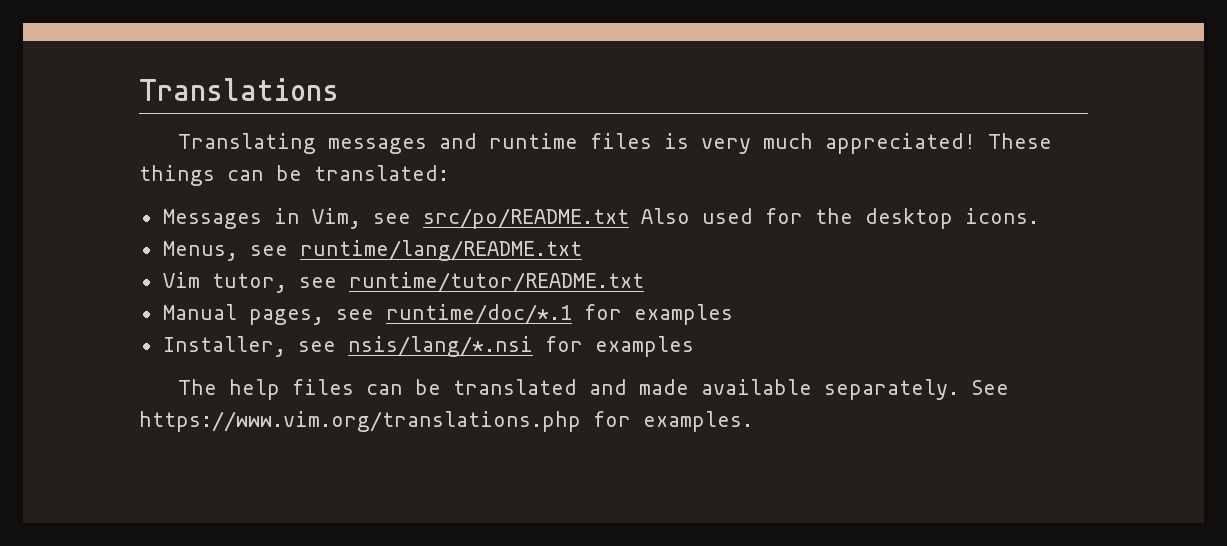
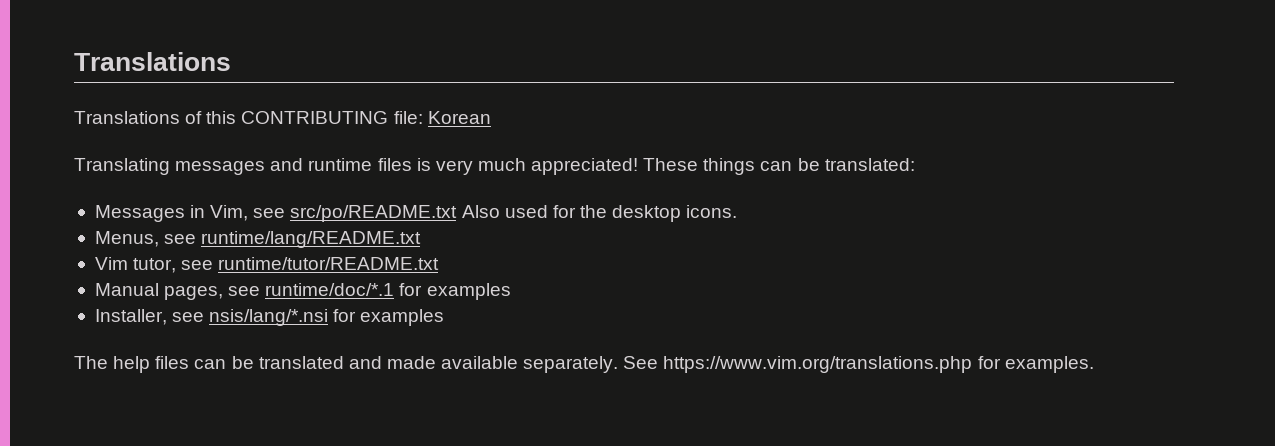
[139,78,339,101] Translations -> [74,52,231,71] [74,111,491,124] Translations // Translations of this CONTRIBUTING file: Korean

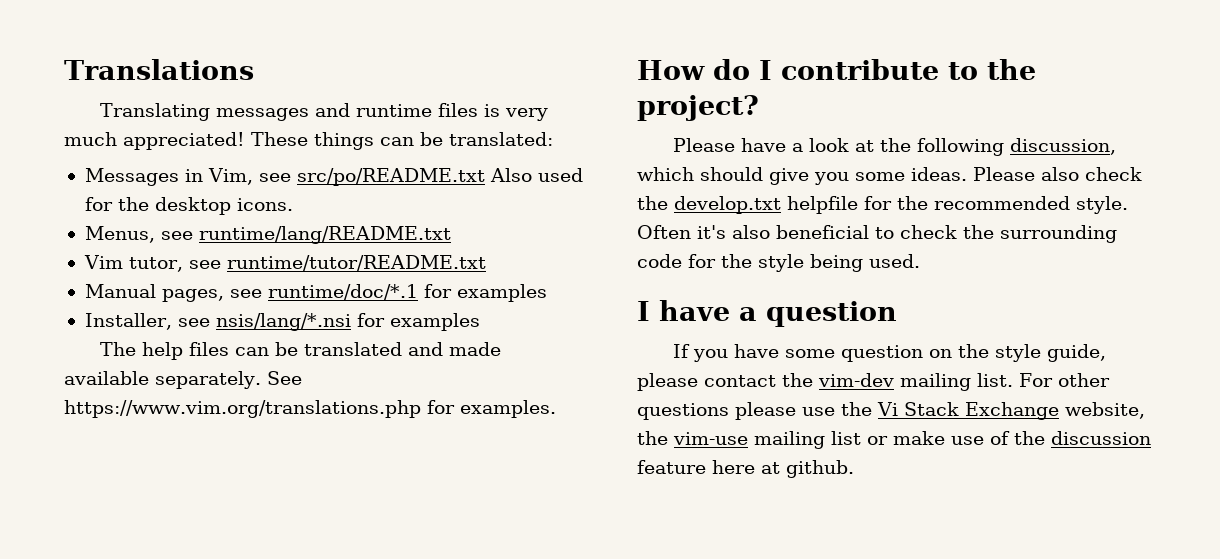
[74,52,231,71] [74,111,491,124] Translations // Translations of this CONTRIBUTING file: Korean -> [64,59,254,80] Translations
(1094, 364) none -> [637,59,1036,80] [637,95,759,121] [673,138,1117,156] [637,167,1142,185] [637,196,1128,214] [637,225,1117,243] [637,254,920,272] [637,300,897,327] [673,344,1107,362] [637,373,1110,391] [637,402,1145,420] [637,431,1151,449] [637,460,854,478] // How do I contribute to the project? // Please have a look at the following discussion, which should give you some ideas. Please also check the develop.txt helpfile for the recommended style. Often it's also beneficial to check the surrounding code for the style being used. // I have a question // If you have some question on the style guide, please contact the vim-dev mailing list. For other questions please use the Vi Stack Exchange website, the vim-use mailing list or make use of the discussion feature here at github.

